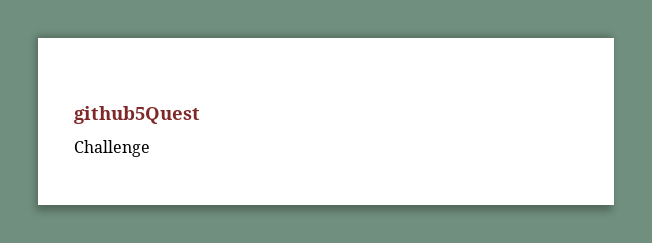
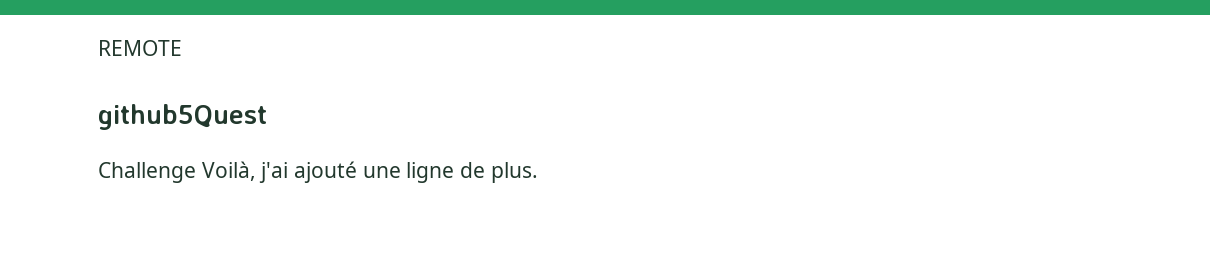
(74, 115) none -> [98,40,182,56] REMOTE //
(150, 148) none -> [201,161,538,183] Voilà, j'ai ajouté une ligne de plus.

